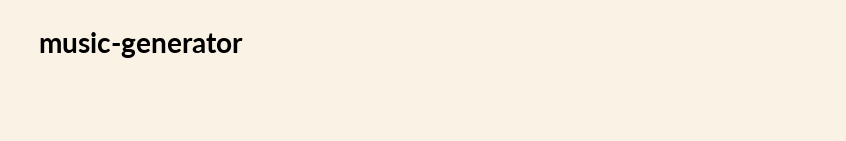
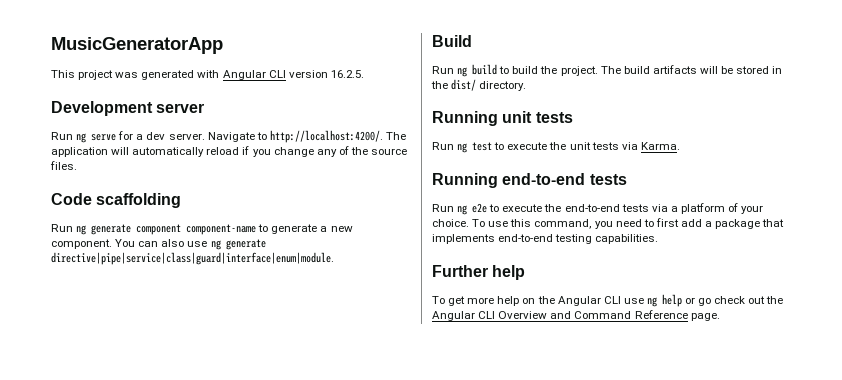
[39,32,243,58] music-generator -> [51,37,223,54] [51,70,364,80] [51,101,205,116] [51,130,406,143] [51,146,408,157] [50,161,77,170] [51,193,182,208] [51,224,353,235] [51,239,266,250] [51,252,334,265] [432,35,472,47] [432,64,783,77] [431,79,527,91] [432,111,573,126] [432,142,680,153] [432,173,627,188] [432,203,764,215] [432,218,785,229] [432,234,659,244] [432,265,526,280] [432,294,784,307] [432,310,720,321] MusicGeneratorApp // This project was generated with Angular CLI version 16.2.5. // Development server // Run ng serve for a dev server. Navigate to http://localhost:4200/. The application will automatically reload if you change any of the source files. // Code scaffolding // Run ng generate component component-name to generate a new component. You can also use ng generate directive|pipe|service|class|guard|interface|enum|module. // Build // Run ng build to build the project. The build artifacts will be stored in the dist/ directory. // Running unit tests // Run ng test to execute the unit tests via Karma. // Running end-to-end tests // Run ng e2e to execute the end-to-end tests via a platform of your choice. To use this command, you need to first add a package that implements end-to-end testing capabilities. // Further help // To get more help on the Angular CLI use ng help or go check out the Angular CLI Overview and Command Reference page.

